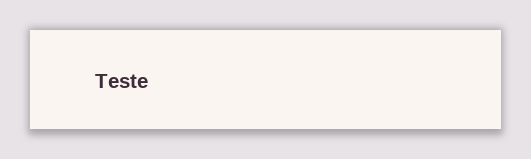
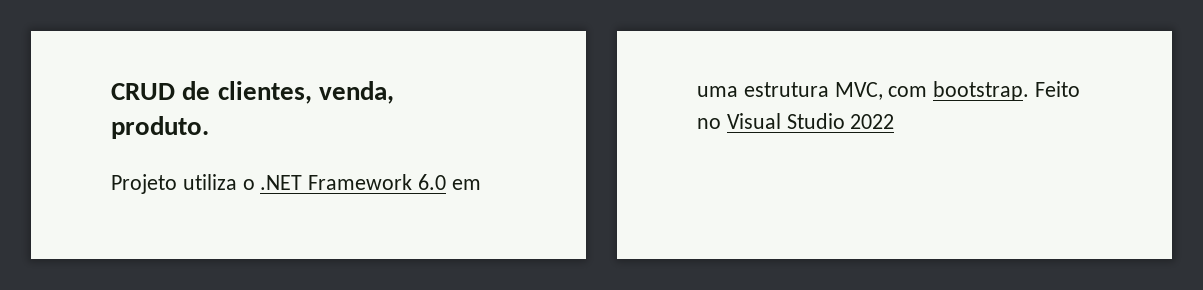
[95,74,148,88] Teste -> [111,81,394,104] [111,116,209,139] [111,174,481,194] [697,81,1081,101] [697,113,895,129] CRUD de clientes, venda, produto. // Projeto utiliza o .NET Framework 6.0 em uma estrutura MVC, com bootstrap. Feito no Visual Studio 2022

